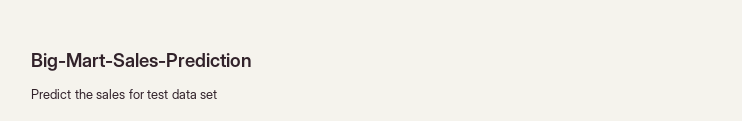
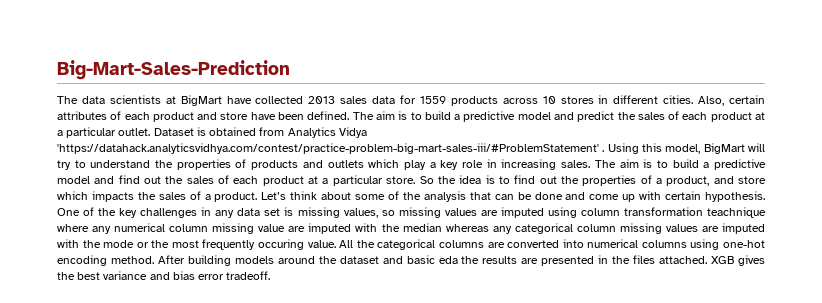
[31,89,218,99] Predict the sales for test data set -> [57,95,765,106] [57,111,765,122] [57,127,367,138] [57,143,766,154] [57,159,766,170] [57,175,766,186] [57,191,766,202] [57,207,766,218] [57,223,765,234] [57,239,765,250] [57,255,766,266] [57,271,271,280] The data scientists at BigMart have collected 2013 sales data for 1559 products across 10 stores in different cities. Also, certain attributes of each product and store have been defined. The aim is to build a predictive model and predict the sales of each product at a particular outlet. Dataset is obtained from Analytics Vidya 'https://datahack.analyticsvidhya.com/contest/practice-problem-big-mart-sales-iii/#ProblemStatement' . Using this model, BigMart will try to understand the properties of products and outlets which play a key role in increasing sales. The aim is to build a predictive model and find out the sales of each product at a particular store. So the idea is to find out the properties of a product, and store which impacts the sales of a product. Let’s think about some of the analysis that can be done and come up with certain hypothesis. One of the key challenges in any data set is missing values, so missing values are imputed using column transformation teachnique where any numerical column missing value are imputed with the median whereas any categorical column missing values are imputed with the mode or the most frequently occuring value. All the categorical columns are converted into numerical columns using one-hot encoding method. After building models around the dataset and basic eda the results are presented in the files attached. XGB gives the best variance and bias error tradeoff.

